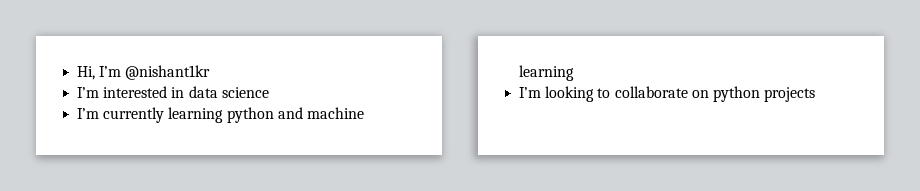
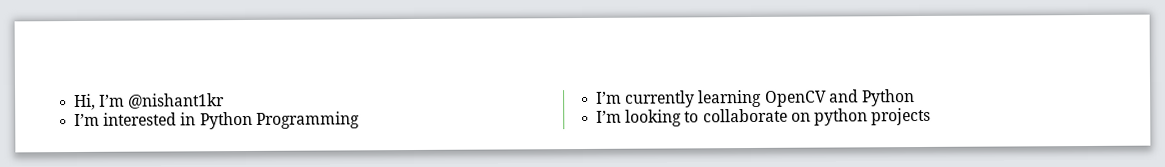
[188,86,269,98] data science -> [199,111,360,130] Python Programming
[226,107,364,123] [519,65,575,81] python and machine learning -> [764,89,915,107] OpenCV and Python

